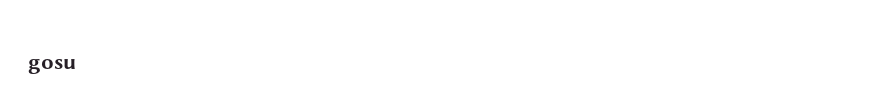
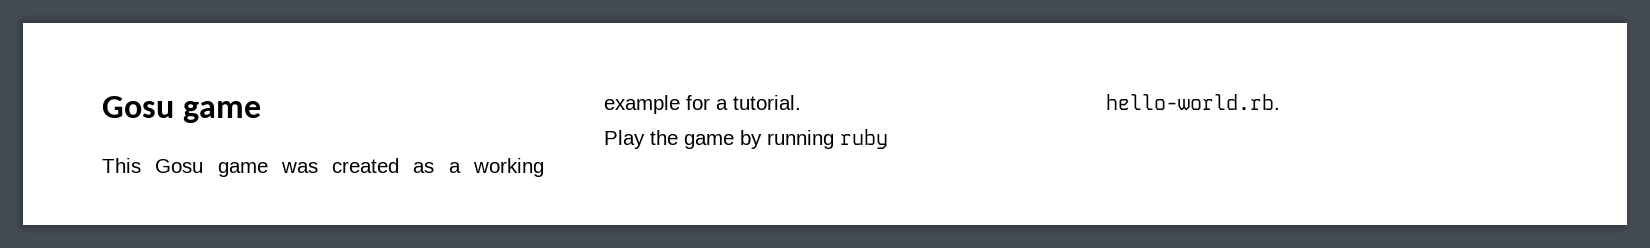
[28,59,76,74] gosu -> [102,96,262,123] [102,158,544,177] [604,95,801,114] [604,129,888,149] [1106,94,1280,110] Gosu game // This Gosu game was created as a working example for a tutorial. // Play the game by running ruby hello-world.rb.

